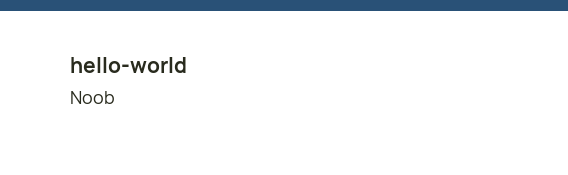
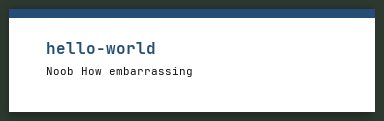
(115, 97) none -> [81,67,193,77] How embarrassing

